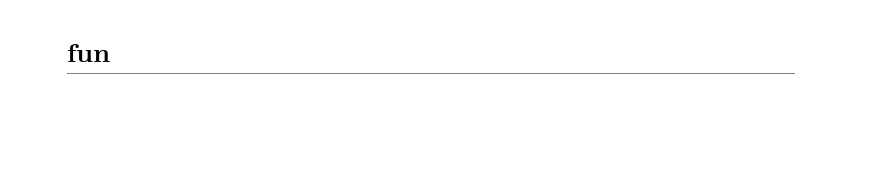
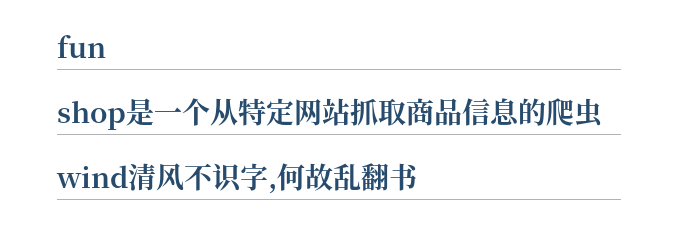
(110, 53) none -> [57,98,604,130] [56,163,418,194] // shop是一个从特定网站抓取商品信息的爬虫 // wind清风不识字,何故乱翻书

